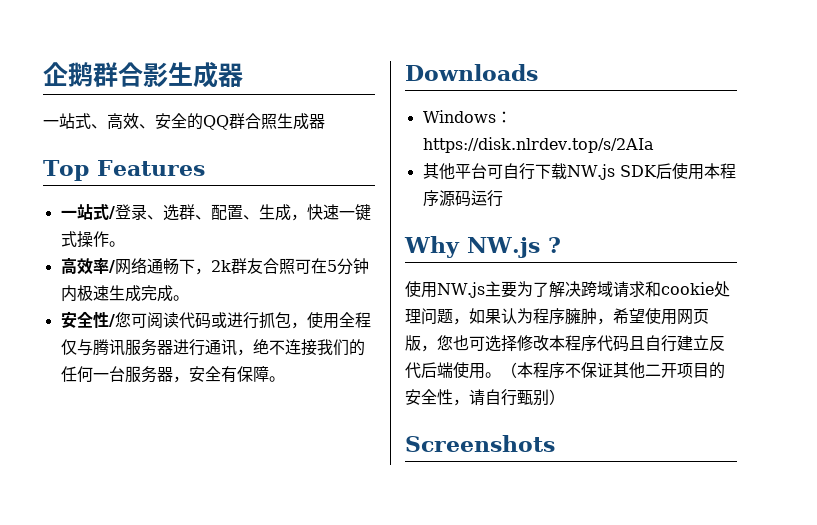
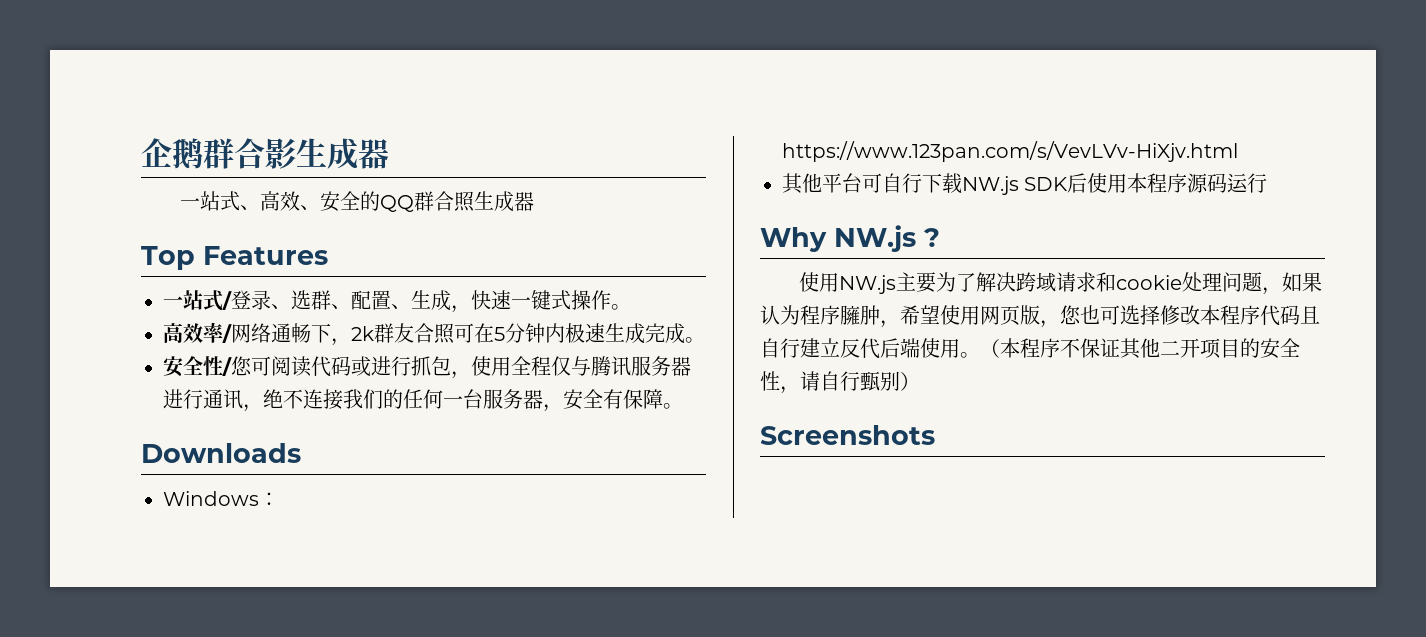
[422,137,654,153] https://disk.nlrdev.top/s/2AIa -> [782,141,1238,162] https://www.123pan.com/s/VevLVv-HiXjv.html

